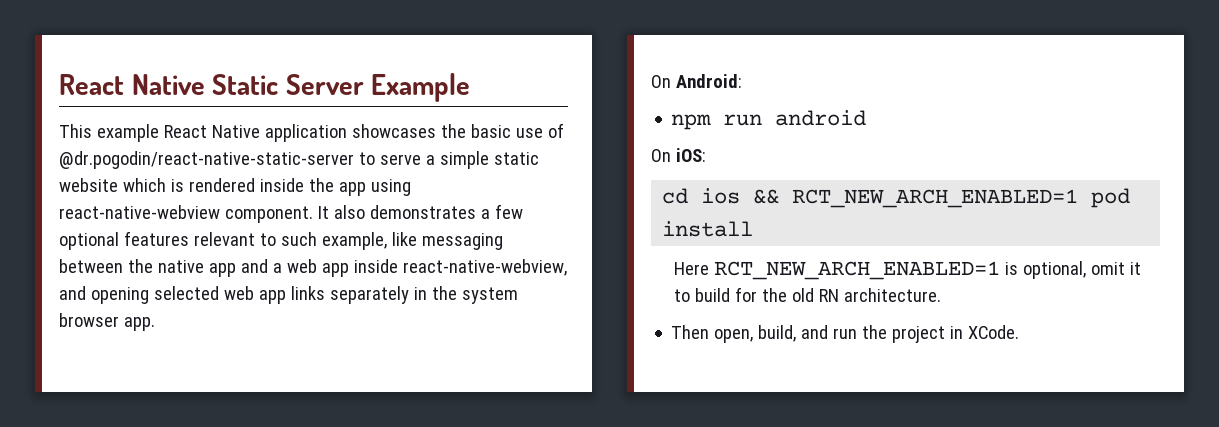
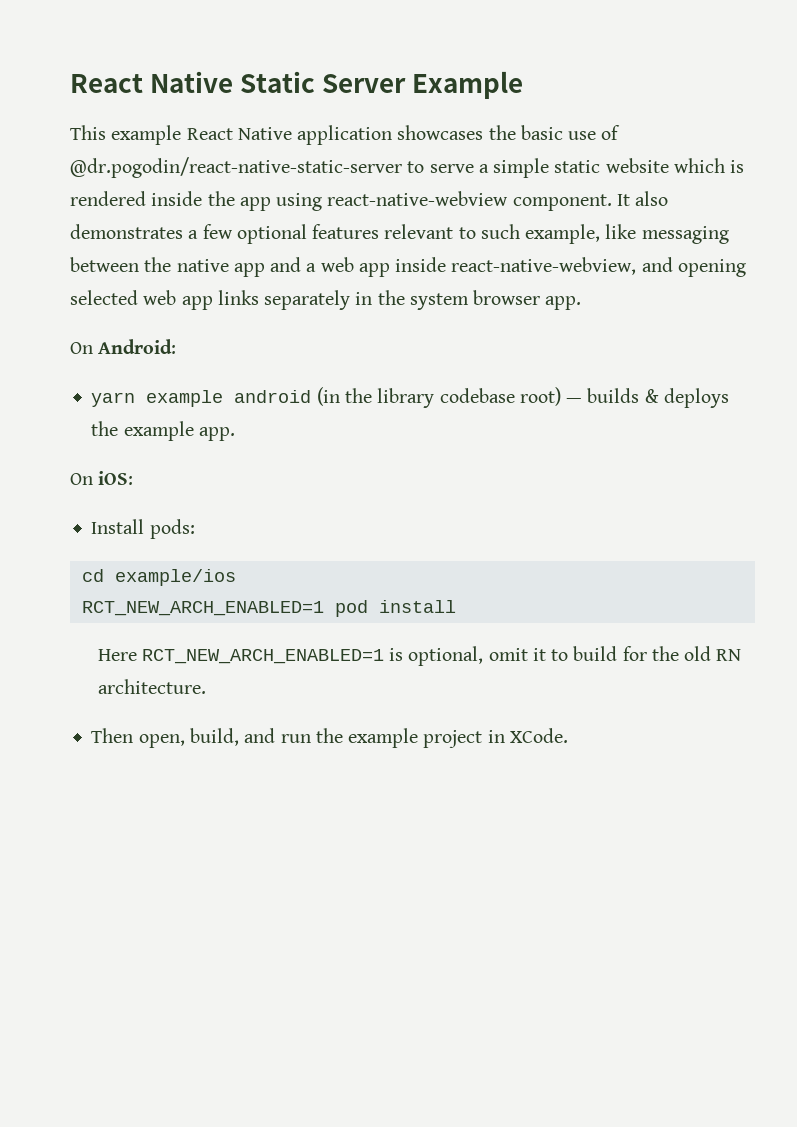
[671,114,763,130] npm run -> [91,390,224,407] yarn example
(867, 118) none -> [316,387,729,408] [91,421,235,441] (in the library codebase root) — builds & deploys the example app.
(706, 155) none -> [91,519,195,539] // Install pods:
[701,188,780,204] ios && -> [114,569,236,586] example/ios //
(888, 332) none -> [348,728,419,748] example

